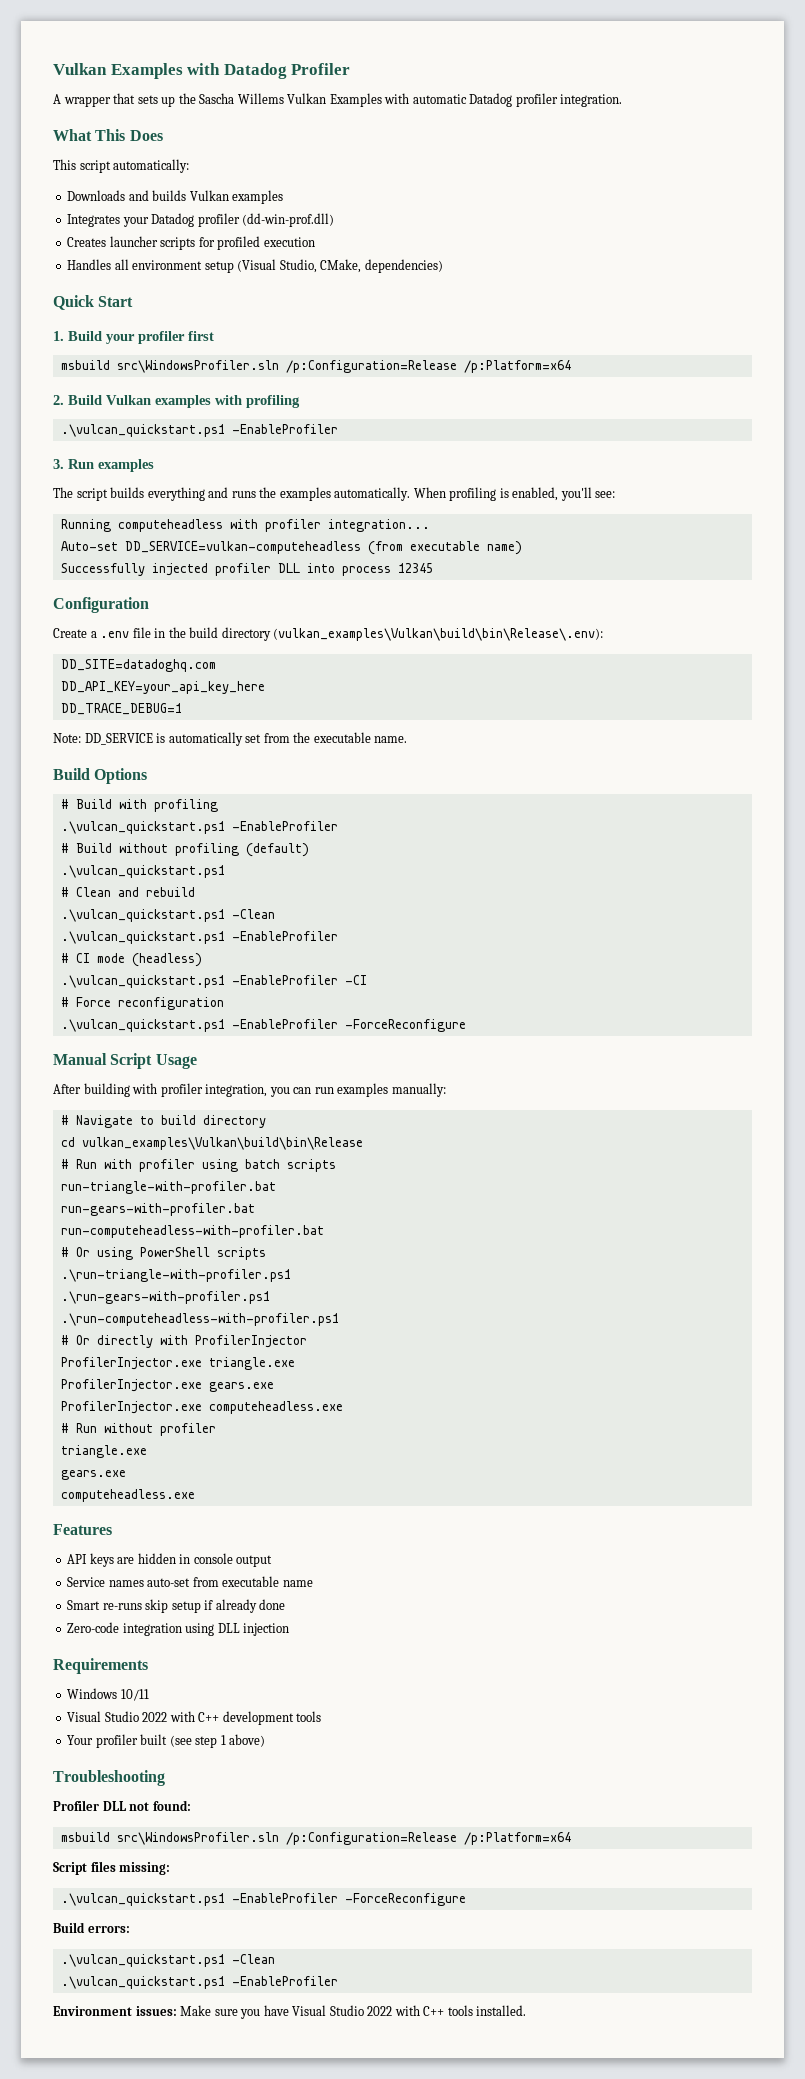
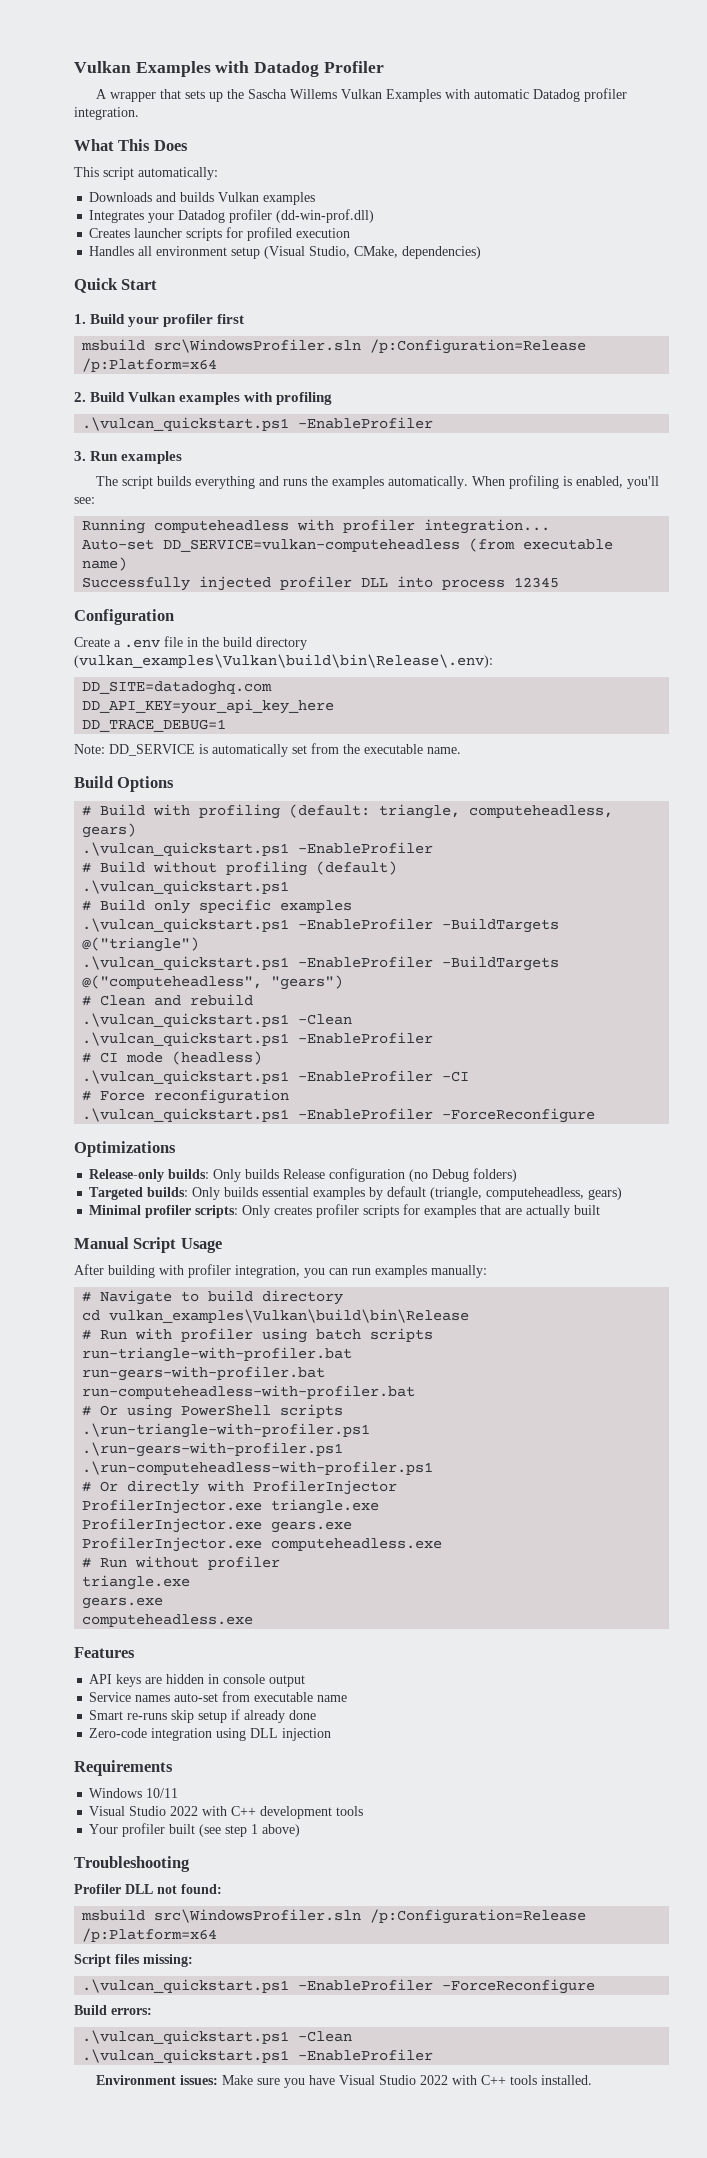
(218, 805) none -> [289,804,614,819] [82,823,137,838] (default: triangle, computeheadless, gears)
(225, 871) none -> [82,899,353,914] [82,918,560,933] [82,937,200,952] [82,956,560,971] [82,975,344,990] // # Build only specific examples // .\vulcan_quickstart.ps1 -EnableProfiler -BuildTargets @("triangle") // .\vulcan_quickstart.ps1 -EnableProfiler -BuildTargets @("computeheadless", "gears")
(466, 1025) none -> [74,1141,176,1157] [89,1168,518,1182] [89,1186,623,1200] [89,1204,601,1218] // Optimizations // Release-only builds: Only builds Release configuration (no Debug folders) // Targeted builds: Only builds essential examples by default (triangle, computeheadless, gears) // Minimal profiler scripts: Only creates profiler scripts for examples that are actually built

